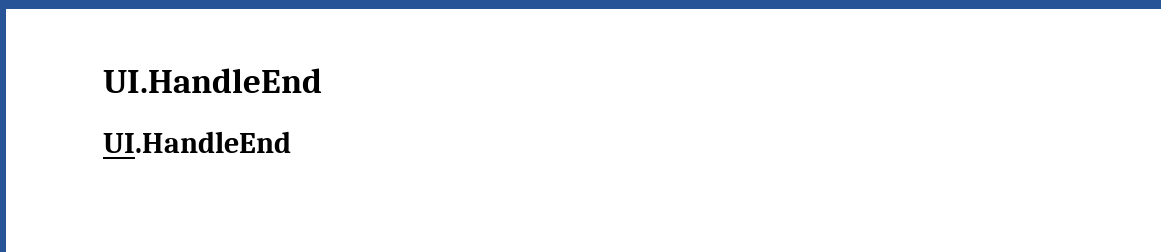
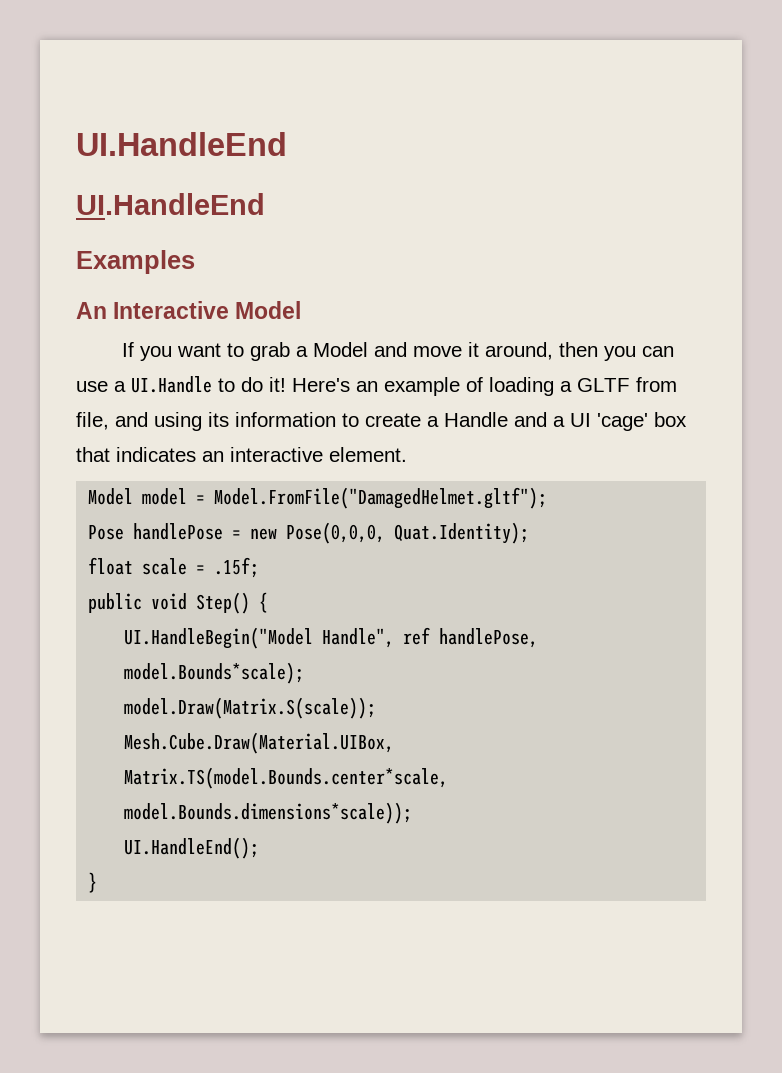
(291, 142) none -> [76,250,195,274] [76,301,302,319] [121,342,674,361] [76,376,677,396] [76,412,687,431] [76,447,407,462] [88,487,548,509] [88,522,530,544] [88,557,260,578] [88,592,269,614] [124,627,539,649] [124,662,305,684] [124,697,377,719] [124,732,395,754] [124,767,449,789] [124,802,413,824] [124,837,260,859] [88,872,98,893] // Examples // An Interactive Model // If you want to grab a Model and move it around, then you can use a UI.Handle to do it! Here's an example of loading a GLTF from file, and using its information to create a Handle and a UI 'cage' box that indicates an interactive element. // Model model = Model.FromFile("DamagedHelmet.gltf"); // Pose handlePose = new Pose(0,0,0, Quat.Identity); // float scale = .15f; // public void Step() { // UI.HandleBegin("Model Handle", ref handlePose, model.Bounds*scale); // model.Draw(Matrix.S(scale)); // Mesh.Cube.Draw(Material.UIBox, Matrix.TS(model.Bounds.center*scale, model.Bounds.dimensions*scale)); // UI.HandleEnd(); // }

